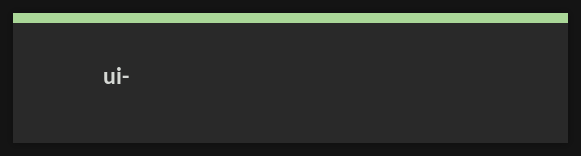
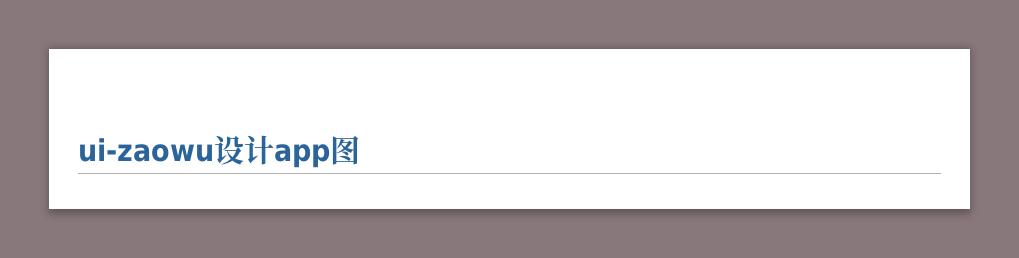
[103,67,129,84] ui- -> [78,135,360,168] ui-zaowu设计app图

